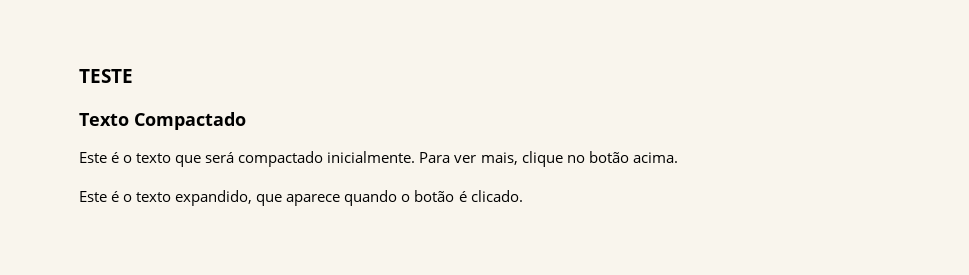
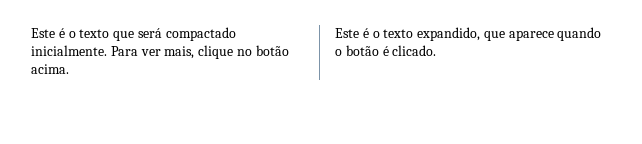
[79,69,133,83] [79,112,246,130] TESTE // Texto Compactado // -> (31, 33) none

